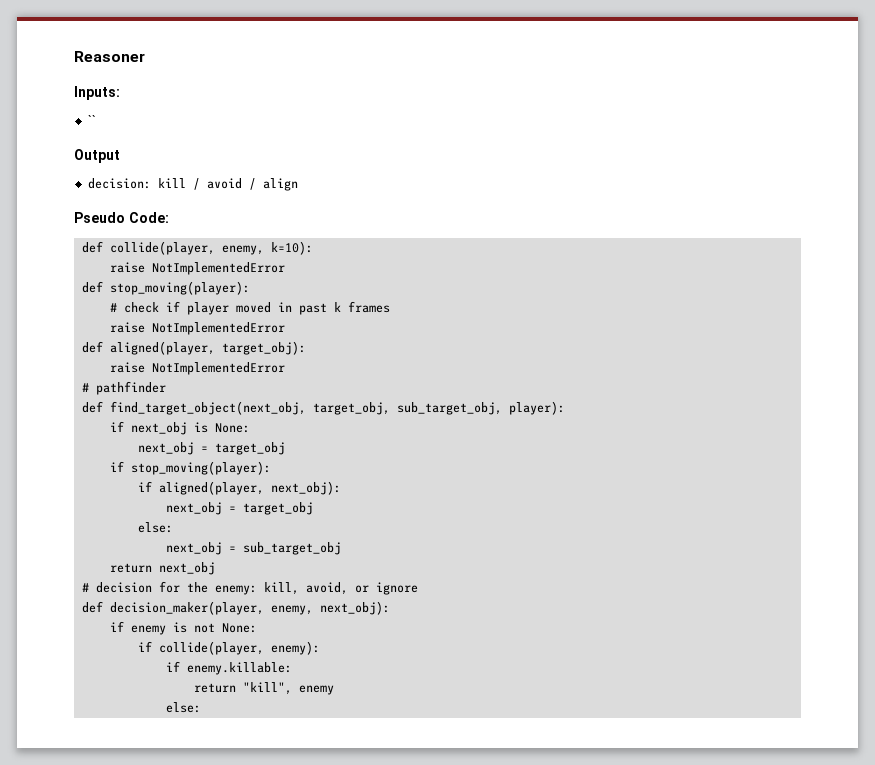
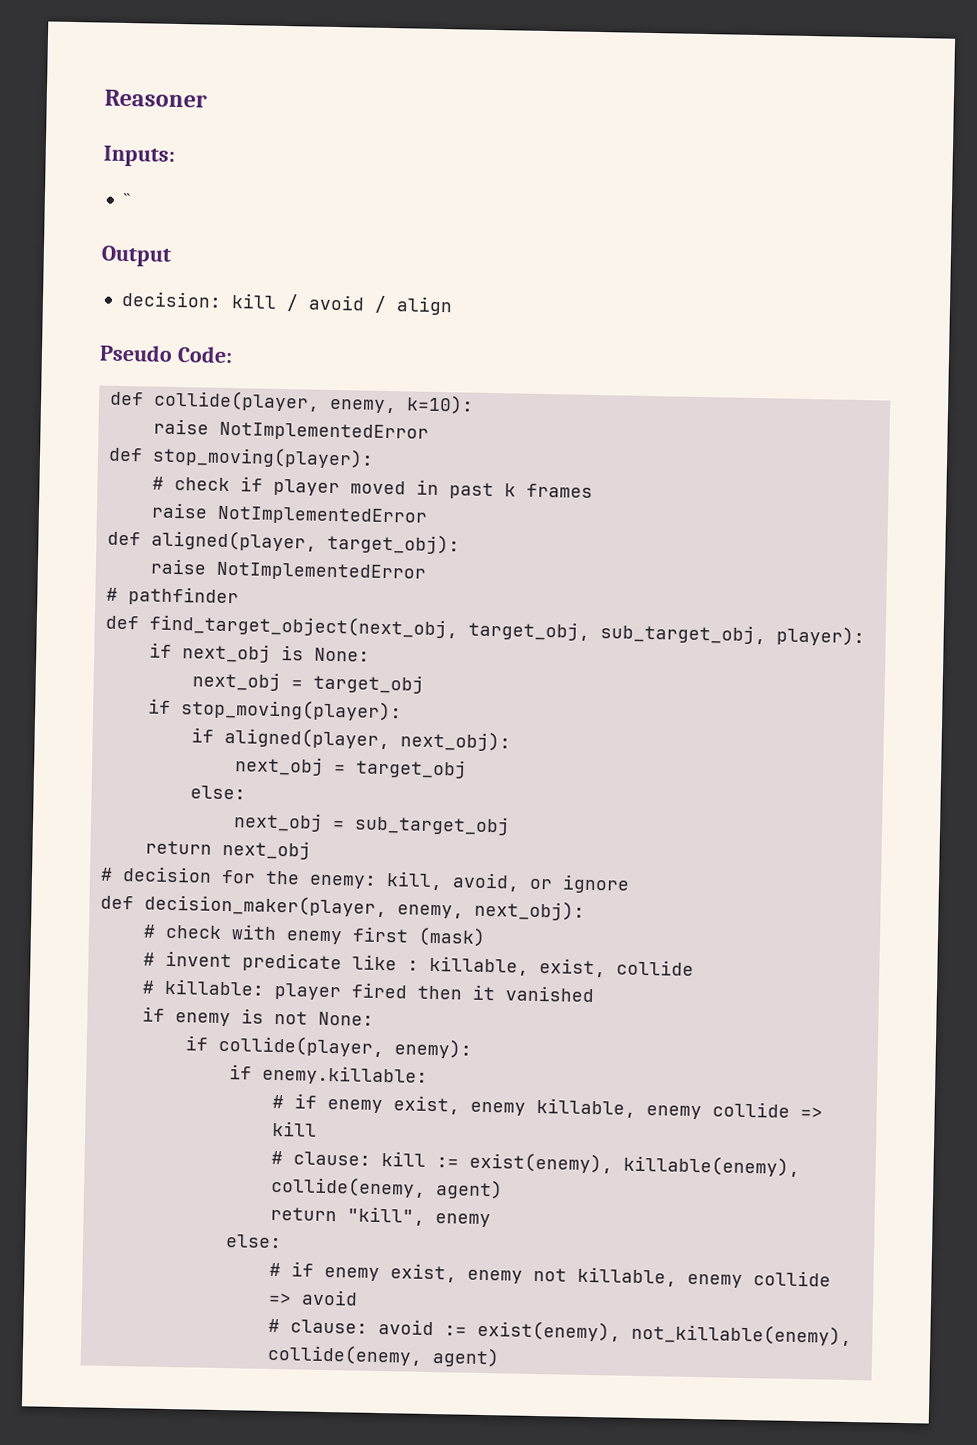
(390, 608) none -> [143,924,487,947] [143,950,695,978] [142,978,595,1003] // # check with enemy first (mask) // # invent predicate like : killable, exist, collide // # killable: player fired then it vanished
[193,682,334,695] [165,702,201,713] return "kill", enemy // else: -> [272,1093,824,1120] [272,1120,318,1137] [271,1150,801,1178] [270,1175,504,1200] [270,1206,492,1228] [225,1234,283,1249] [269,1261,832,1288] [268,1289,359,1306] [268,1318,853,1347] [267,1343,501,1368] # if enemy exist, enemy killable, enemy collide => kill // # clause: kill := exist(enemy), killable(enemy), collide(enemy, agent) // return "kill", enemy // else: // # if enemy exist, enemy not killable, enemy collide => avoid // # clause: avoid := exist(enemy), not_killable(enemy), collide(enemy, agent)

